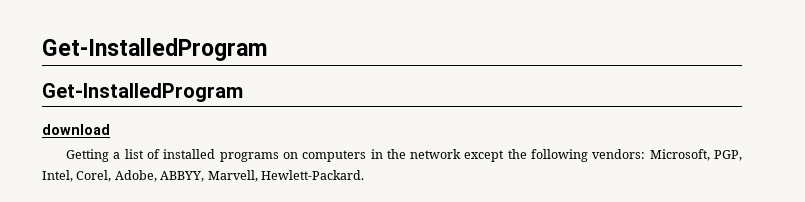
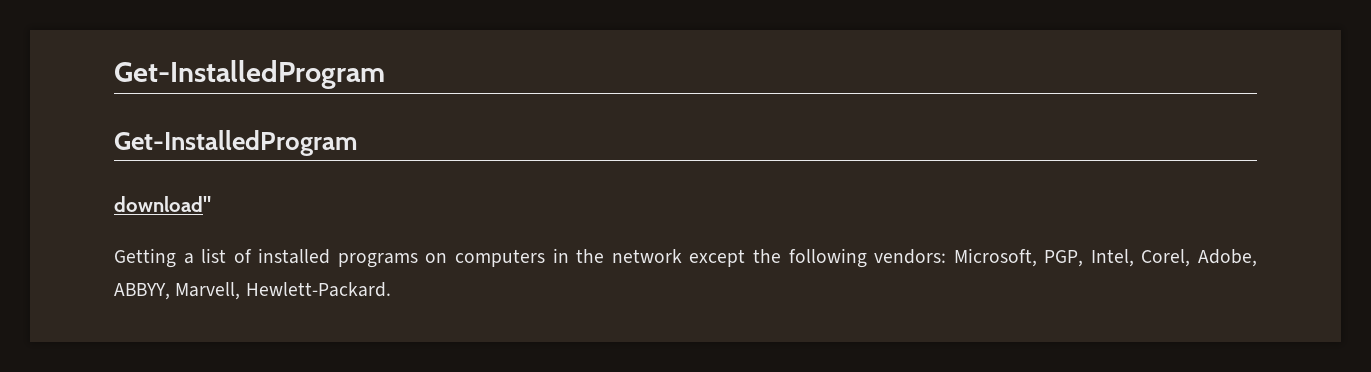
[42,124,110,135] download -> [114,196,211,212] download"

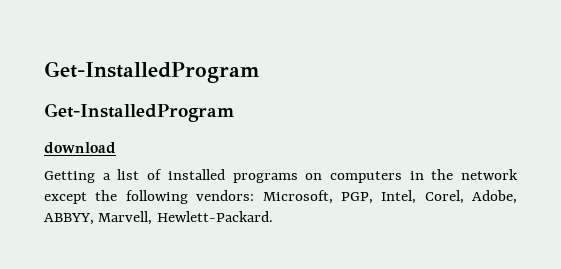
[114,196,211,212] download" -> [44,142,116,154] download

